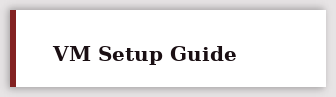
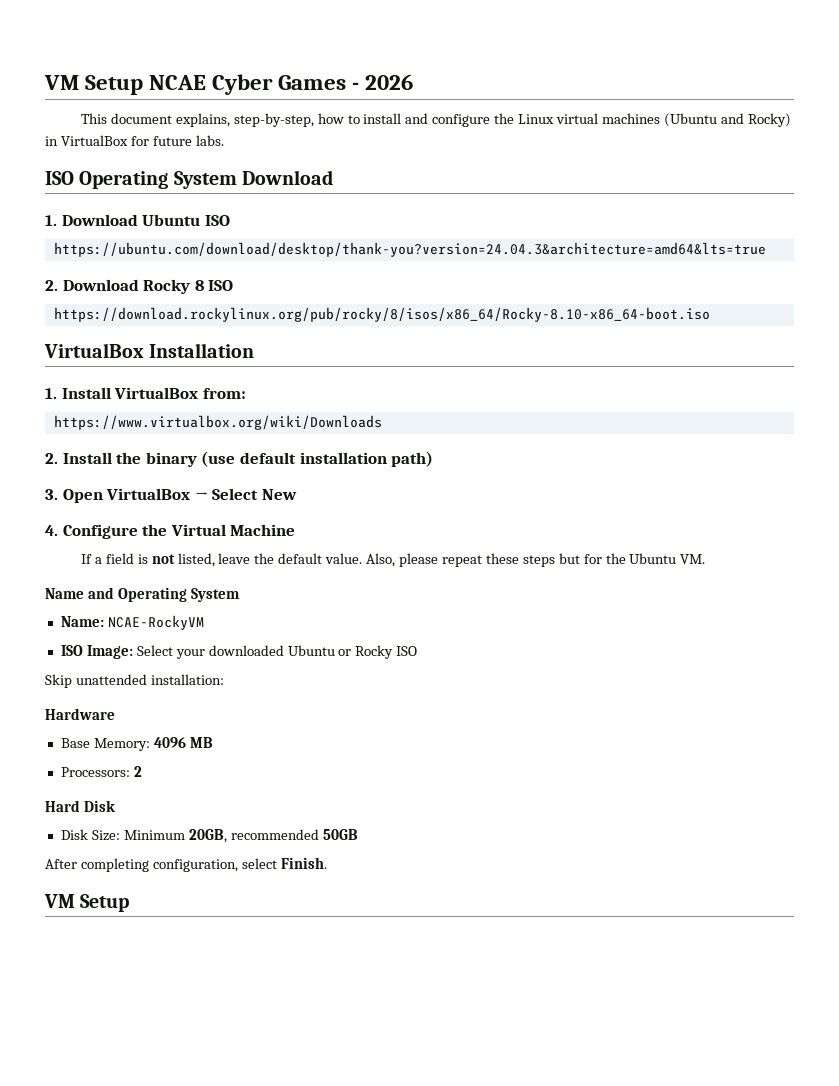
[52,46,237,65] VM Setup Guide -> [44,74,414,95] [80,113,791,127] [45,135,224,146] [45,170,333,189] [45,214,230,226] [53,242,766,257] [45,279,234,294] [53,307,710,322] [44,343,255,358] [45,387,246,399] [53,415,382,430] [45,451,434,467] [45,488,297,503] [45,524,296,539] [80,553,706,567] [45,587,240,602] [60,615,204,630] [60,645,418,659] [45,674,224,688] [45,708,115,720] [60,737,213,751] [60,766,142,777] [45,800,115,812] [60,829,358,843] [45,857,327,872] [44,894,130,912] VM Setup NCAE Cyber Games - 2026 // This document explains, step-by-step, how to install and configure the Linux virtual machines (Ubuntu and Rocky) in VirtualBox for future labs. // ISO Operating System Download // 1. Download Ubuntu ISO // https://ubuntu.com/download/desktop/thank-you?version=24.04.3&architecture=amd64&lts=true // 2. Download Rocky 8 ISO // https://download.rockylinux.org/pub/rocky/8/isos/x86_64/Rocky-8.10-x86_64-boot.iso // VirtualBox Installation // 1. Install VirtualBox from: // https://www.virtualbox.org/wiki/Downloads // 2. Install the binary (use default installation path) // 3. Open VirtualBox → Select New // 4. Configure the Virtual Machine // If a field is not listed, leave the default value. Also, please repeat these steps but for the Ubuntu VM. // Name and Operating System // Name: NCAE-RockyVM // ISO Image: Select your downloaded Ubuntu or Rocky ISO // Skip unattended installation: // Hardware // Base Memory: 4096 MB // Processors: 2 // Hard Disk // Disk Size: Minimum 20GB, recommended 50GB // After completing configuration, select Finish. // VM Setup

